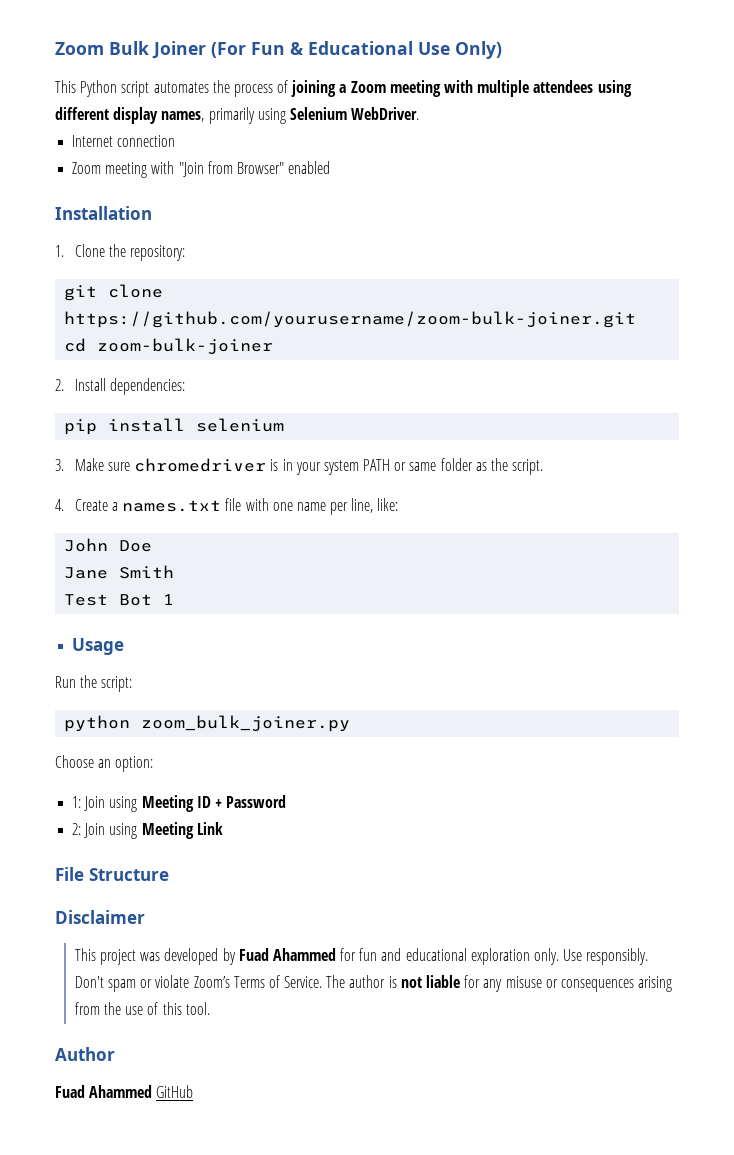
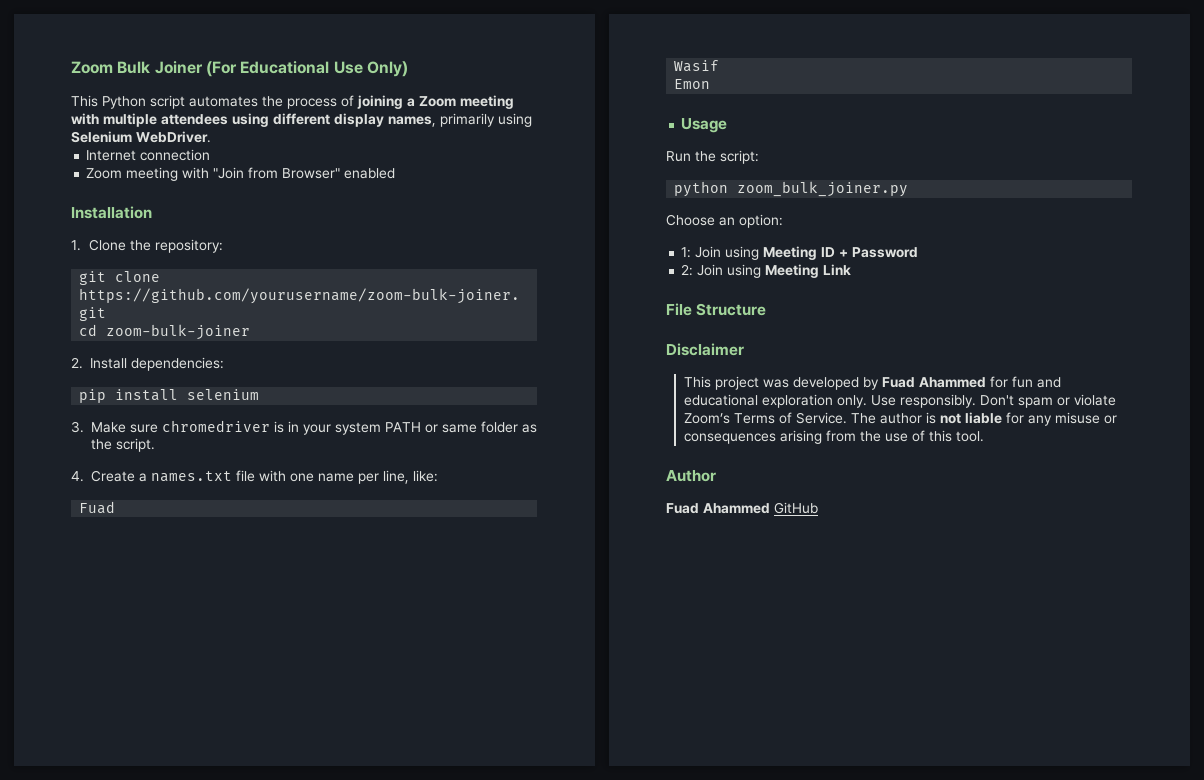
[251,42,304,55] Fun & -> (237, 69) none
[64,538,153,552] [64,565,175,579] [64,594,175,606] John Doe // Jane Smith // Test Bot 1 -> [79,501,116,514] [674,60,720,72] [674,79,711,89] Fuad // Wasif // Emon

